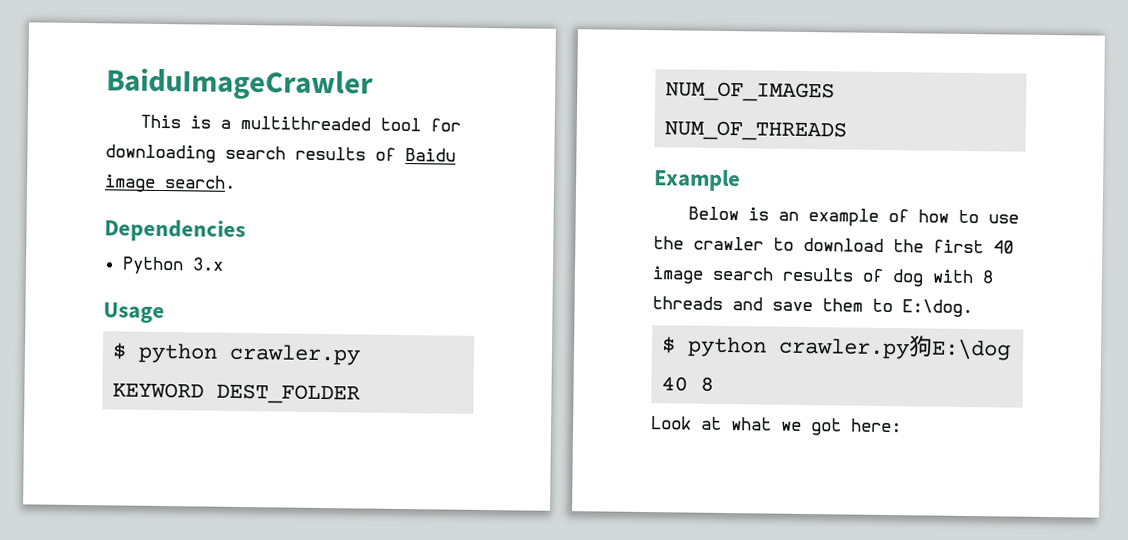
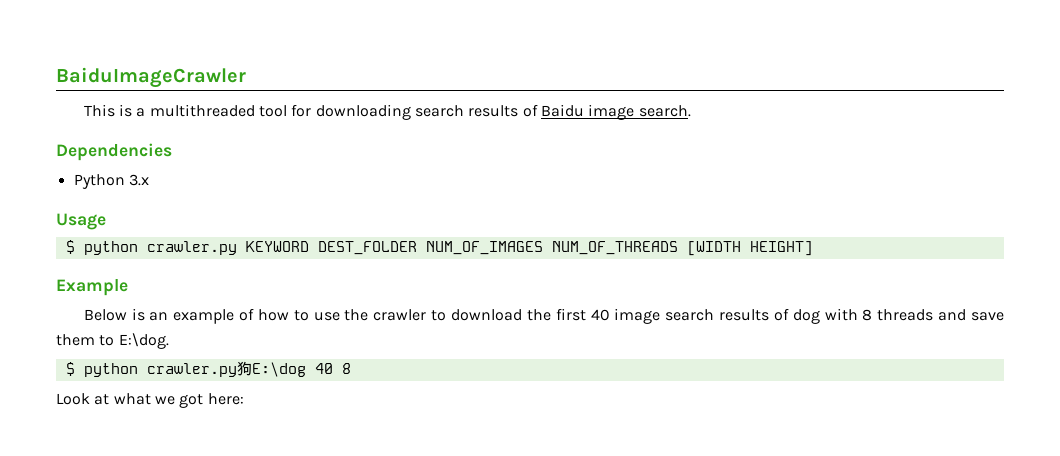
(848, 131) none -> [686,241,813,256] [WIDTH HEIGHT]

